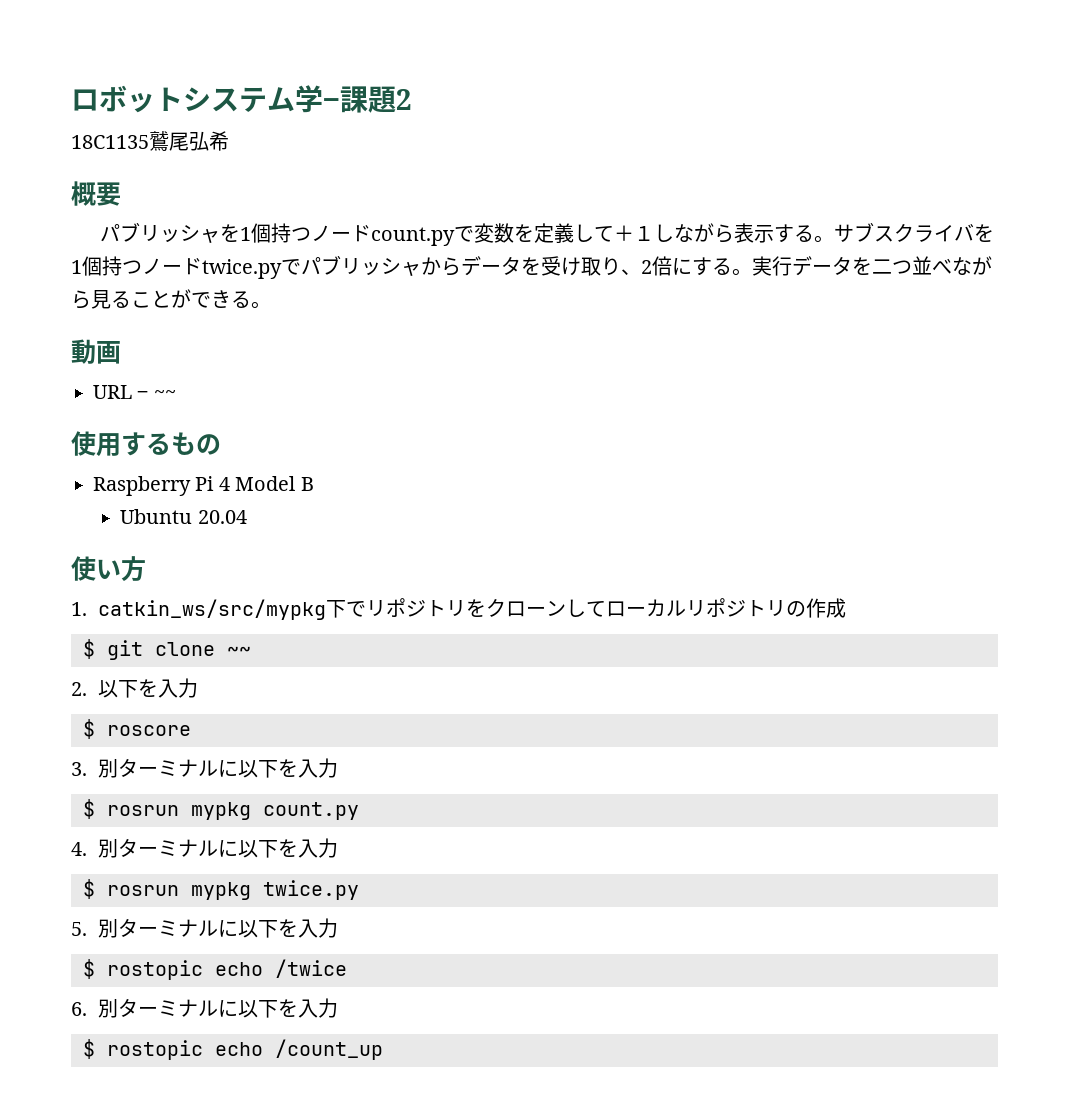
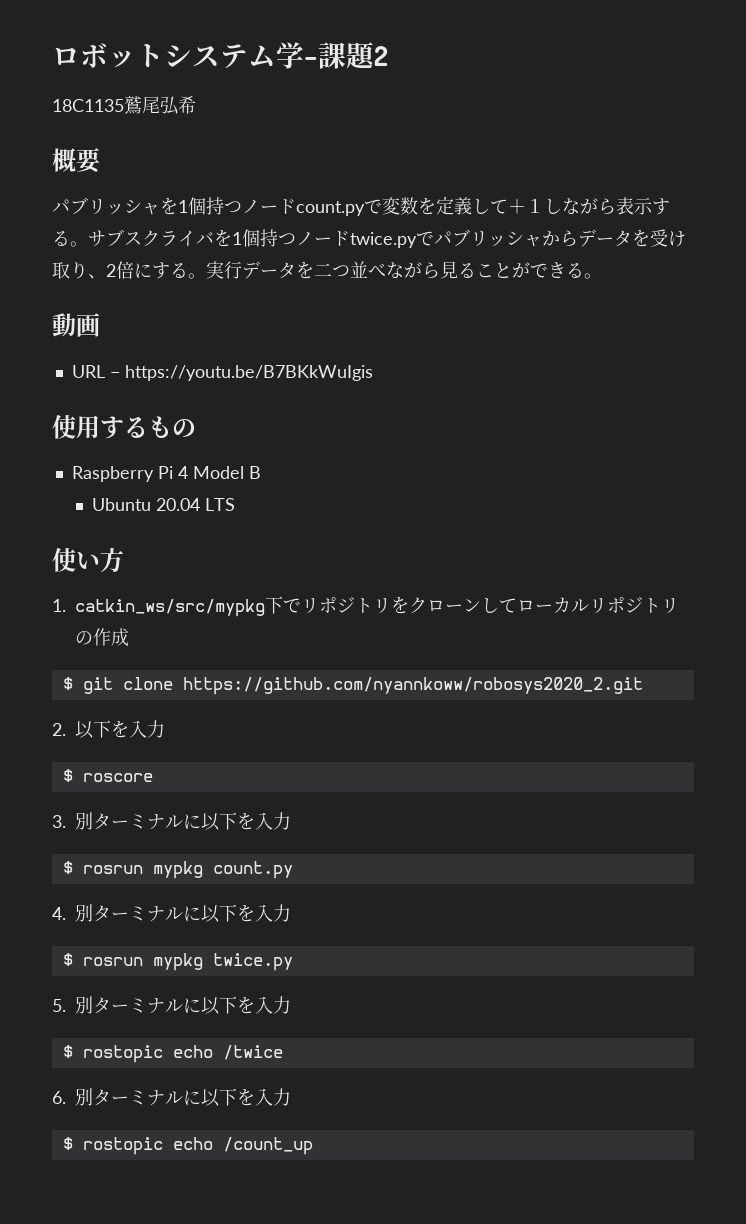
[153,390,176,399] ~~ -> [124,365,373,381] https://youtu.be/B7BKkWuIgis
(247, 517) none -> [205,498,236,511] LTS
[227,646,251,656] ~~ -> [182,677,643,695] https://github.com/nyannkoww/robosys2020_2.git

